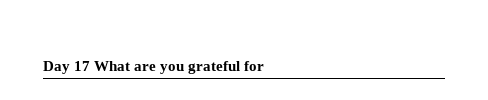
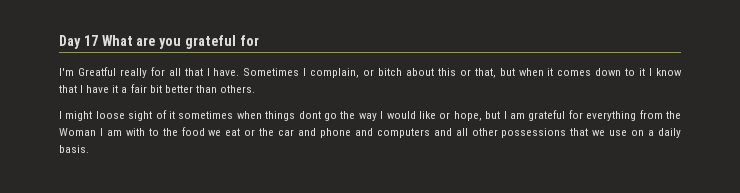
(265, 66) none -> [59,67,682,78] [59,84,255,93] [59,110,681,121] [59,127,681,138] [59,145,89,153] // I'm Greatful really for all that I have. Sometimes I complain, or bitch about this or that, but when it comes down to it I know that I have it a fair bit better than others. // I might loose sight of it sometimes when things dont go the way I would like or hope, but I am grateful for everything from the Woman I am with to the food we eat or the car and phone and computers and all other possessions that we use on a daily basis.

